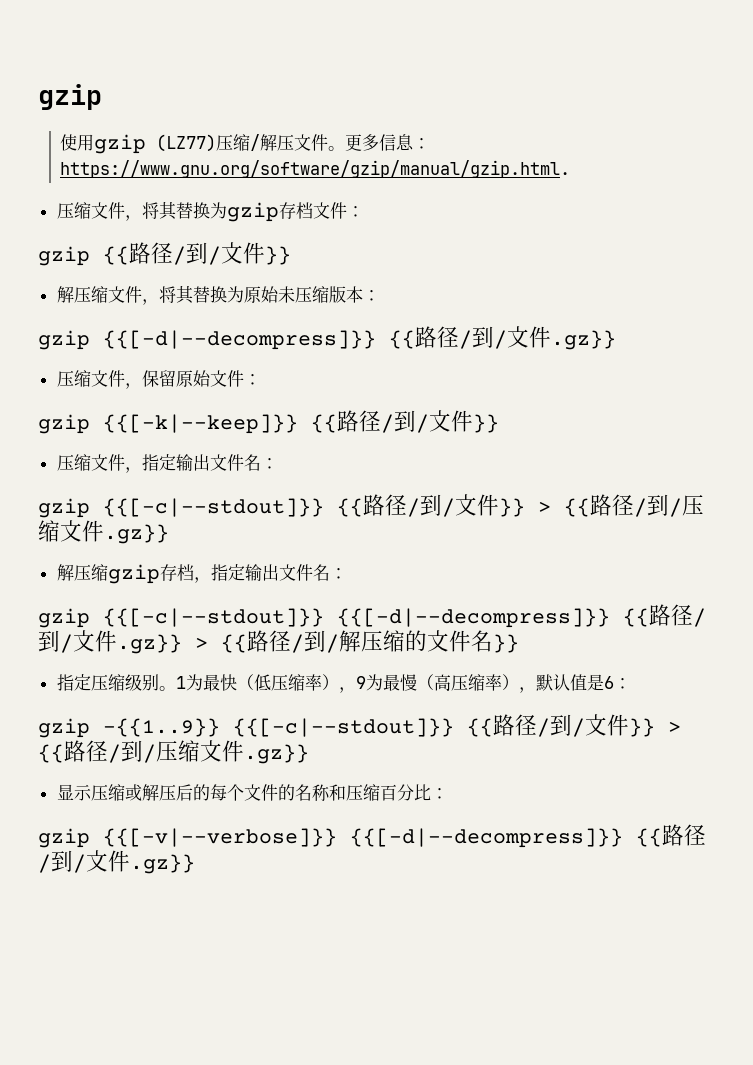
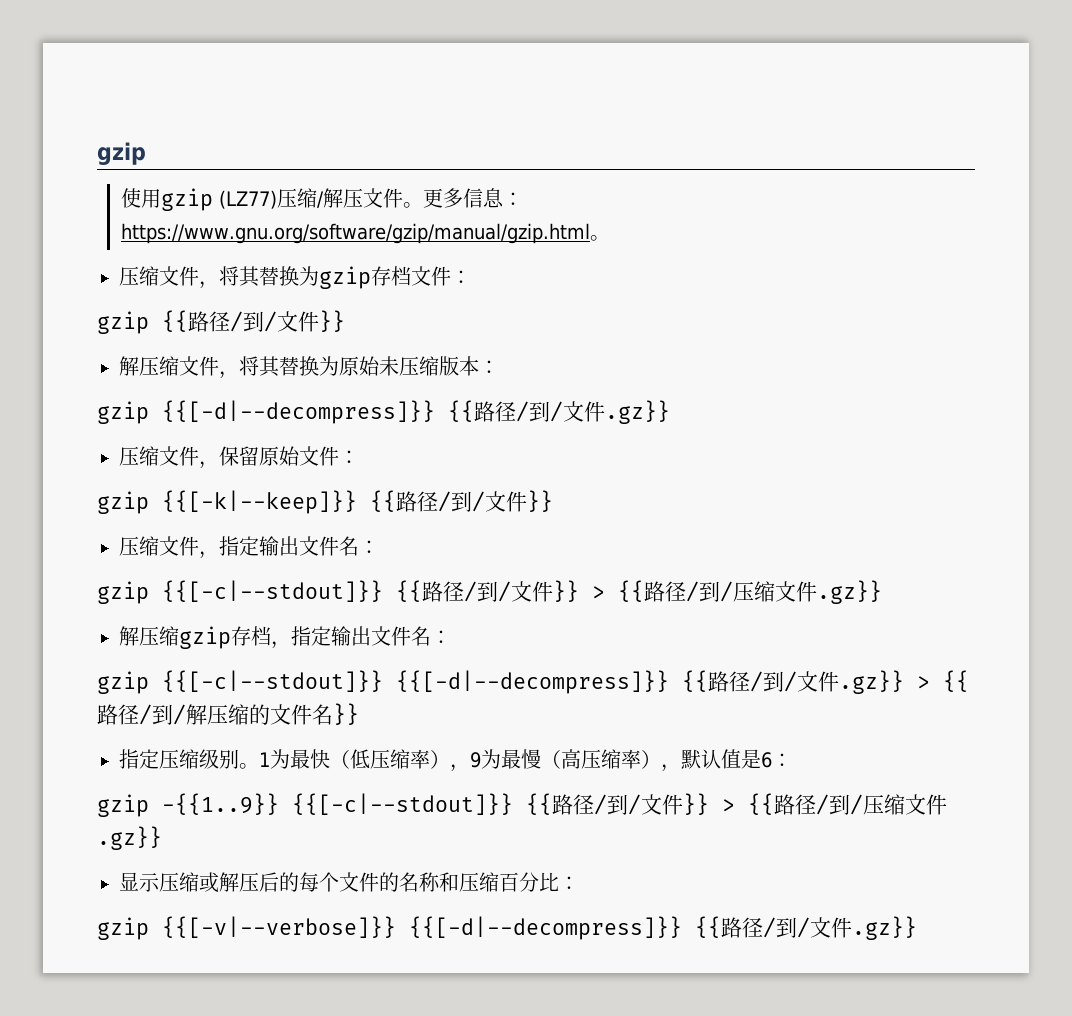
[60,160,571,178] https://www.gnu.org/software/gzip/manual/gzip.html. -> [120,223,610,244] https://www.gnu.org/software/gzip/manual/gzip.html。

